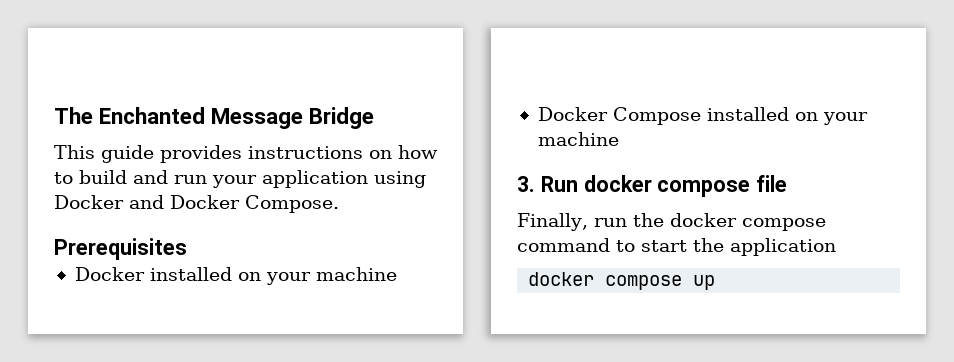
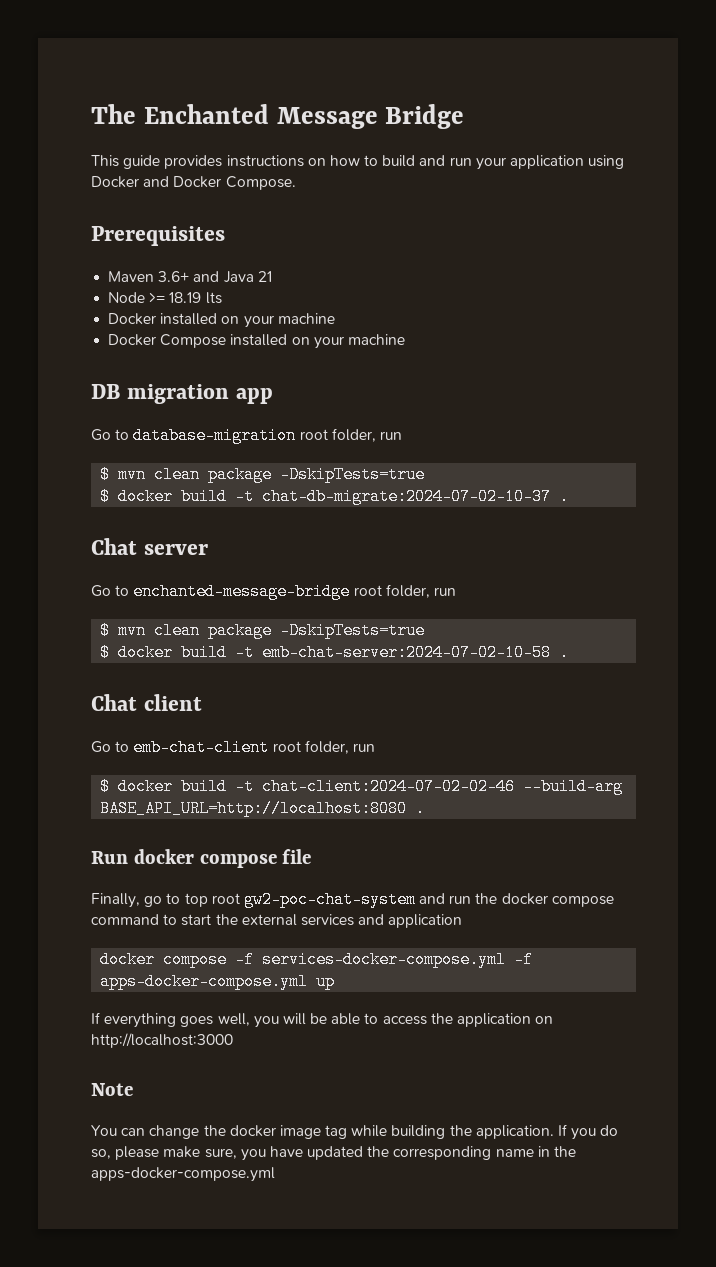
(187, 249) none -> [108,271,272,283] [108,292,222,304] // Maven 3.6+ and Java 21 // Node >= 18.19 lts
[517,176,535,192] 3. -> [91,384,273,404] [91,427,402,444] [100,466,426,483] [100,488,570,505] [91,538,208,555] [91,583,456,600] [100,622,426,639] [100,644,570,661] [91,694,202,711] [91,739,375,756] [100,778,624,795] [100,800,426,817] DB migration app // Go to database-migration root folder, run // $ mvn clean package -DskipTests=true // $ docker build -t chat-db-migrate:2024-07-02-10-37 . // Chat server // Go to enchanted-message-bridge root folder, run // $ mvn clean package -DskipTests=true // $ docker build -t emb-chat-server:2024-07-02-10-58 . // Chat client // Go to emb-chat-client root folder, run // $ docker build -t chat-client:2024-07-02-02-46 --build-arg BASE_API_URL=http://localhost:8080 . //
(588, 222) none -> [144,891,446,908] go to top root gw2-poc-chat-system and
(724, 245) none -> [241,914,385,926] external services and
[693,275,716,290] up -> [235,951,534,968] [100,973,336,990] [91,1012,554,1028] [91,1033,233,1048] [91,1083,133,1096] [91,1124,619,1140] [91,1146,577,1161] [91,1167,275,1182] -f services-docker-compose.yml -f apps-docker-compose.yml up // If everything goes well, you will be able to access the application on http://localhost:3000 // Note // You can change the docker image tag while building the application. If you do so, please make sure, you have updated the corresponding name in the apps-docker-compose.yml

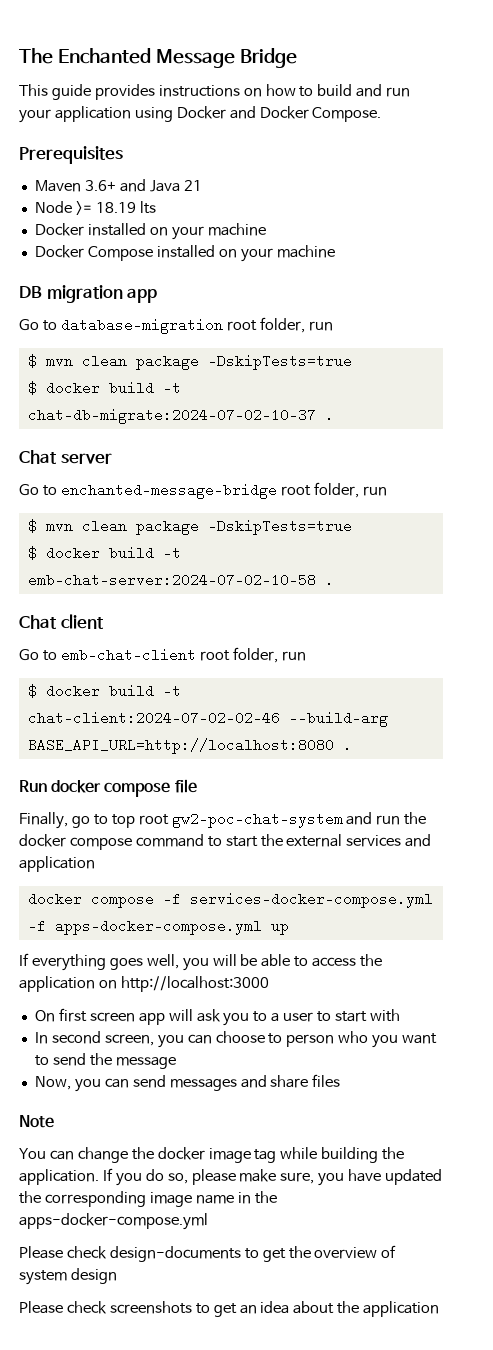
(233, 1040) none -> [34,1008,400,1026] [34,1031,438,1048] [34,1053,176,1069] [34,1074,341,1092] // On first screen app will ask you to a user to start with // In second screen, you can choose to person who you want to send the message // Now, you can send messages and share files
(492, 1153) none -> [149,1192,192,1207] image
(275, 1174) none -> [19,1245,397,1262] [19,1268,117,1285] [19,1301,440,1317] // Please check design-documents to get the overview of system design // Please check screenshots to get an idea about the application

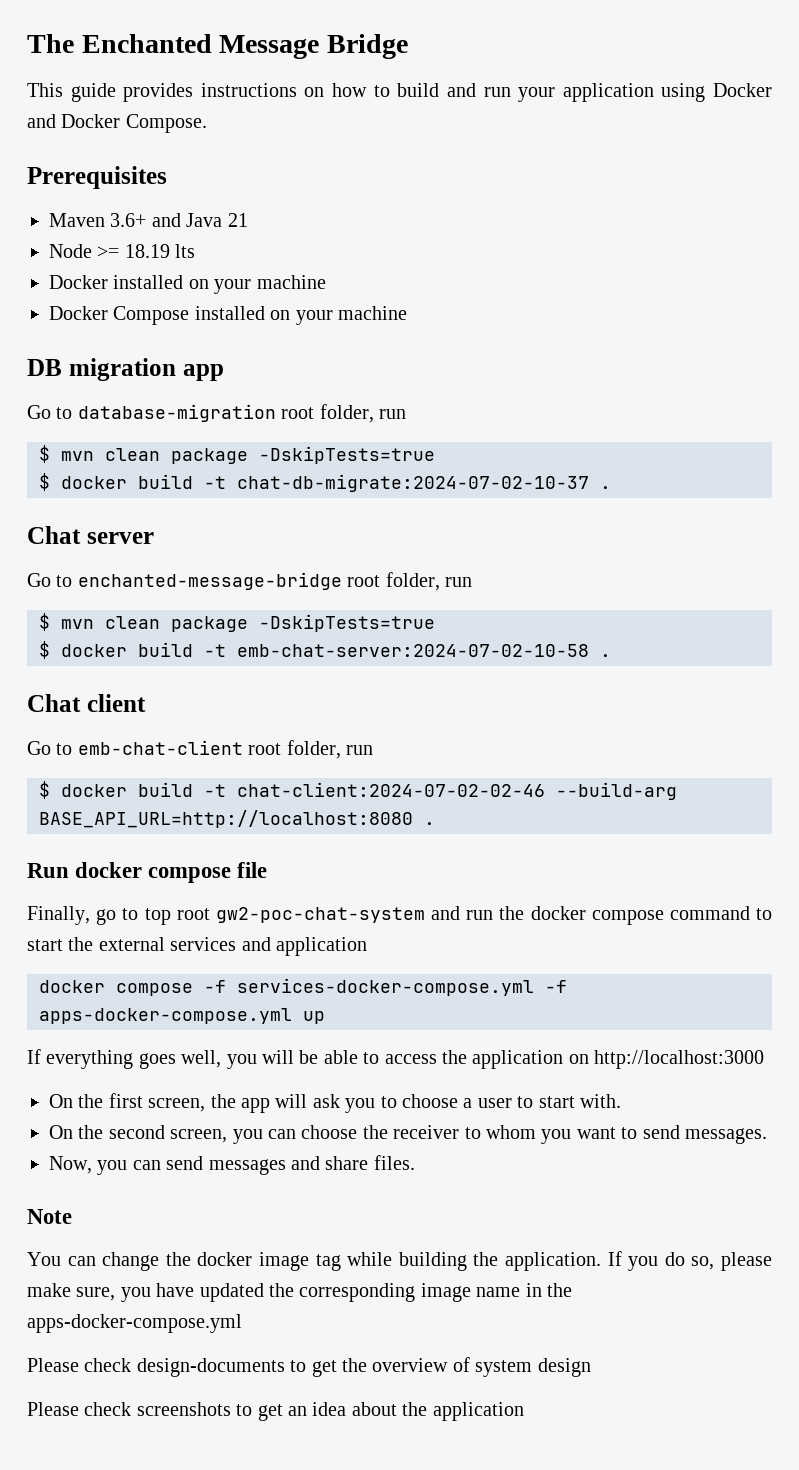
[58,1008,135,1022] first screen -> [78,1093,236,1112] the first screen, the
(268, 1016) none -> [401,1094,458,1108] choose
[369,1009,400,1022] [34,1032,48,1044] with // In -> [579,1094,621,1108] [49,1125,104,1139] with. // On the
[268,1031,369,1047] to person who -> [362,1125,536,1139] the receiver to whom
[89,1053,176,1069] the message -> [684,1128,767,1144] messages.
[312,1074,341,1087] files -> [373,1155,415,1170] files.

